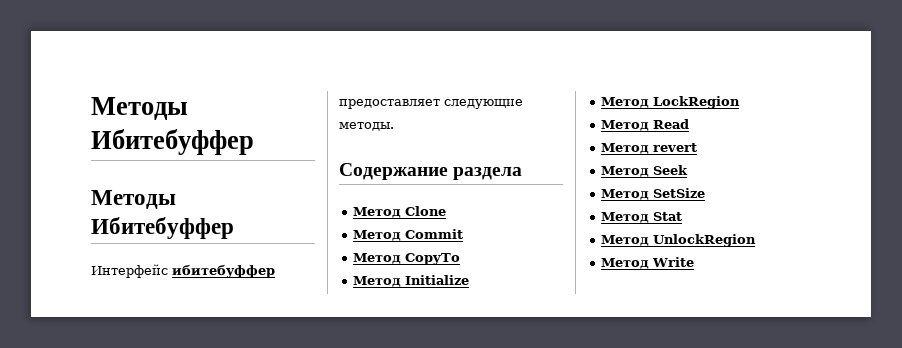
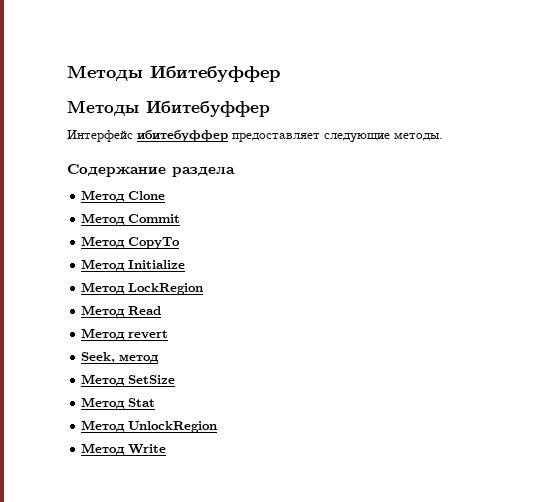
[601,165,689,177] Метод Seek -> [81,352,160,364] Seek, метод

